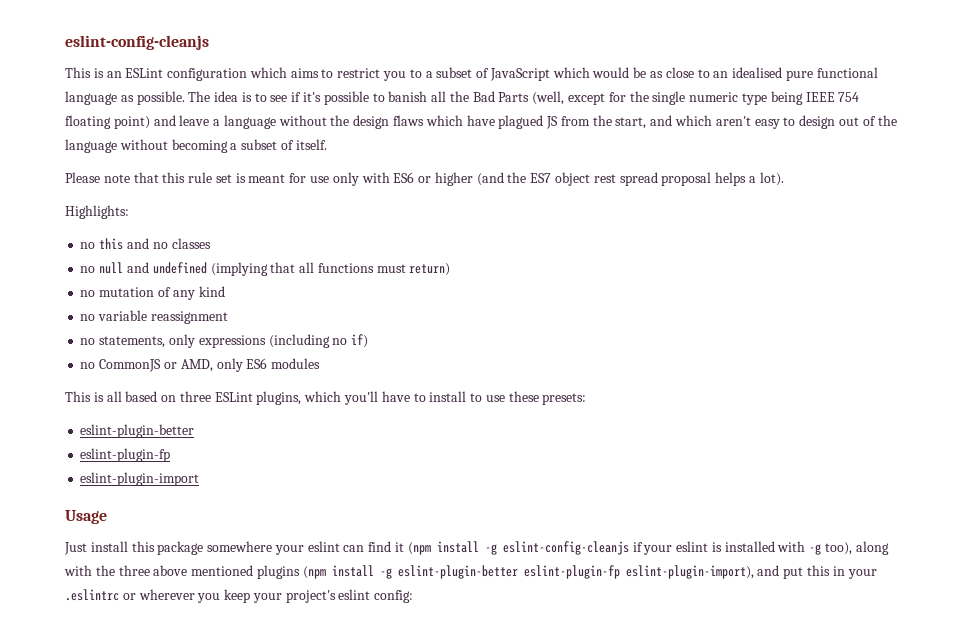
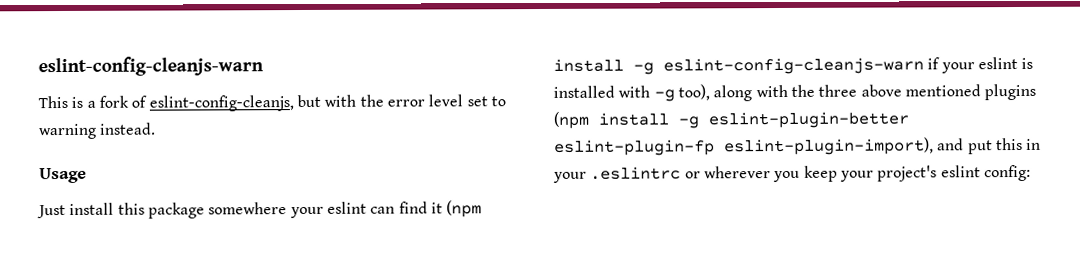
[65,35,209,50] [65,67,878,81] [65,91,860,105] [65,115,897,129] [65,139,327,153] [65,172,784,186] [65,205,129,219] [80,238,211,250] [80,262,451,276] [80,286,225,300] [80,310,228,324] [80,334,369,348] [80,358,321,372] [65,391,587,405] [80,424,195,438] [80,448,171,462] [80,472,200,486] eslint-config-cleanjs // This is an ESLint configuration which aims to restrict you to a subset of JavaScript which would be as close to an idealised pure functional language as possible. The idea is to see if it's possible to banish all the Bad Parts (well, except for the single numeric type being IEEE 754 floating point) and leave a language without the design flaws which have plagued JS from the start, and which aren't easy to design out of the language without becoming a subset of itself. // Please note that this rule set is meant for use only with ES6 or higher (and the ES7 object rest spread proposal helps a lot). // Highlights: // no this and no classes // no null and undefined (implying that all functions must return) // no mutation of any kind // no variable reassignment // no statements, only expressions (including no if) // no CommonJS or AMD, only ES6 modules // This is all based on three ESLint plugins, which you'll have to install to use these presets: // eslint-plugin-better // eslint-plugin-fp // eslint-plugin-import -> [38,56,264,77] [38,94,506,112] [38,122,157,140] eslint-config-cleanjs-warn // This is a fork of eslint-config-cleanjs, but with the error level set to warning instead.
[502,541,629,555] eslint-config-cleanjs -> [663,57,924,75] eslint-config-cleanjs-warn

